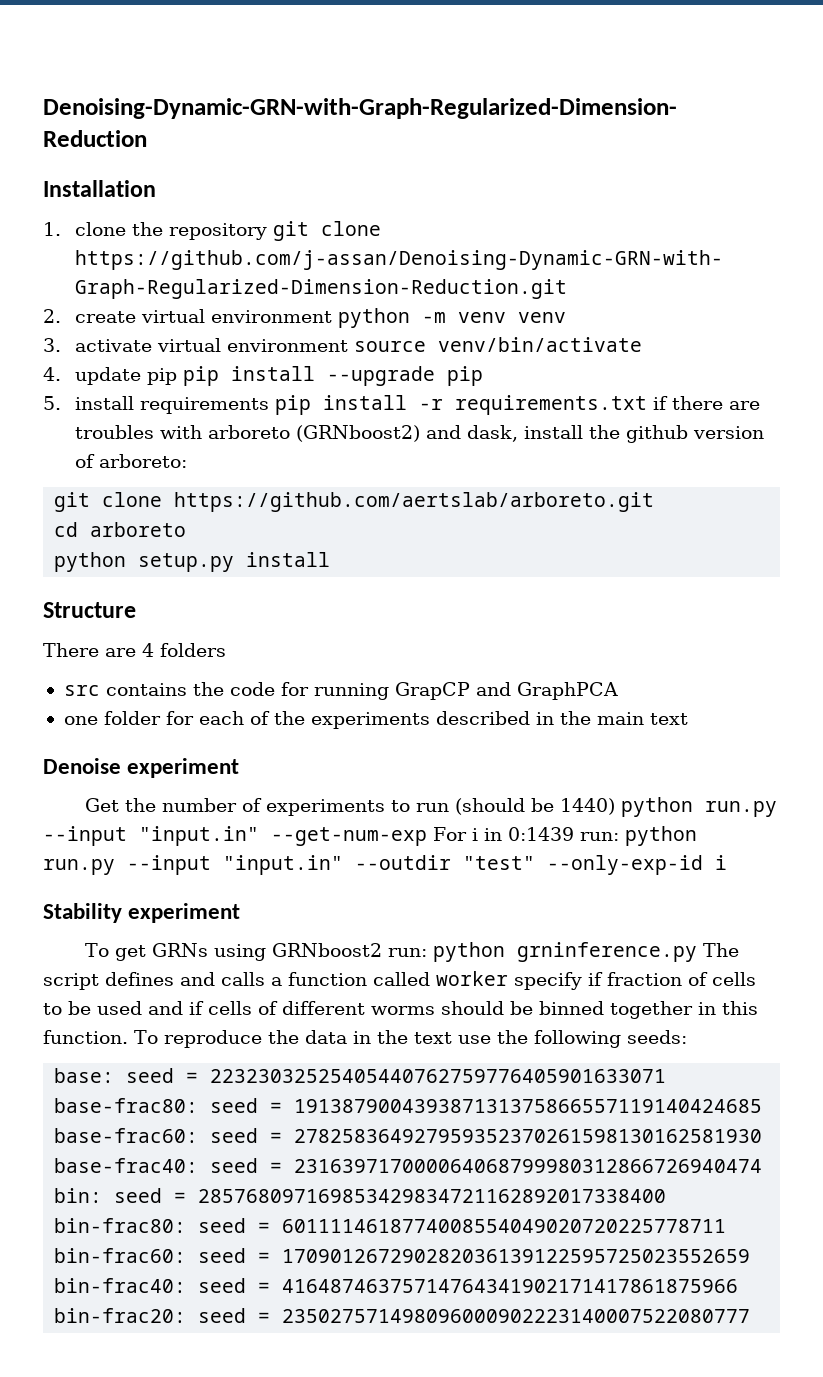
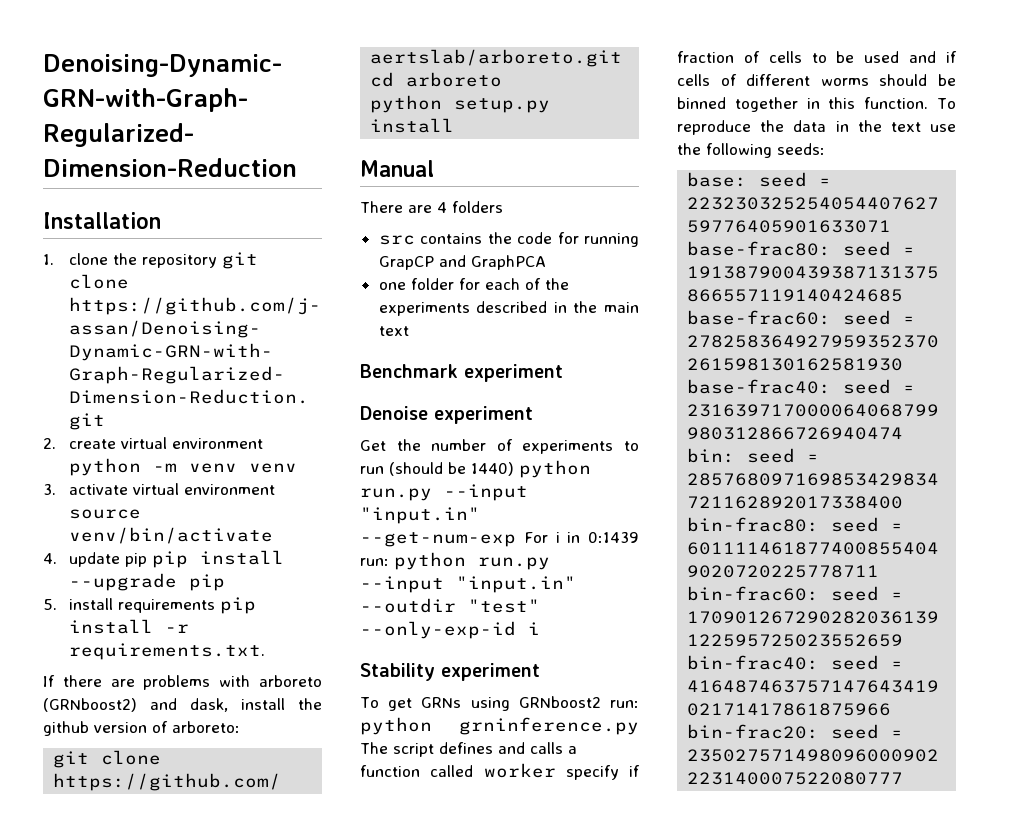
[455,395,669,415] requirements.txt if -> [69,643,266,660] [43,675,55,687] requirements.txt. // If
[75,425,155,439] troubles -> [143,675,211,690] problems
[43,602,136,618] Structure -> [360,160,434,177] Manual
(688, 719) none -> [360,364,563,382] // Benchmark experiment

